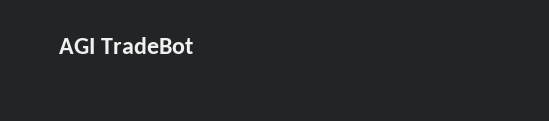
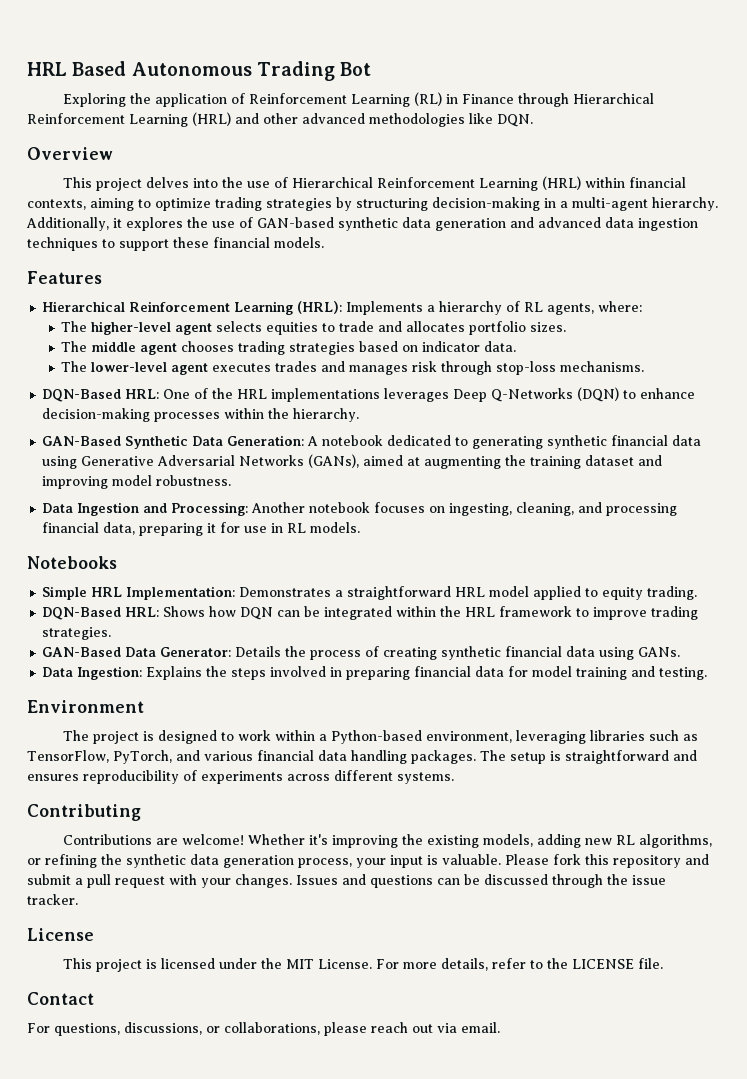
[59,37,194,54] AGI TradeBot -> [27,61,372,81] [63,92,655,107] [27,112,533,127] [27,147,113,160] [63,176,687,191] [27,197,718,211] [26,217,698,231] [27,237,324,251] [27,271,102,284] [42,301,643,315] [61,321,567,335] [61,341,517,355] [61,361,645,375] [42,387,696,402] [42,408,360,422] [42,435,702,449] [42,454,663,469] [42,475,232,489] [42,502,678,516] [42,522,361,536] [27,556,117,569] [42,586,698,600] [42,606,699,620] [42,627,112,640] [42,646,681,660] [42,666,708,680] [27,700,144,713] [63,730,699,744] [27,750,697,764] [27,770,454,784] [27,804,141,821] [63,834,713,848] [27,854,709,868] [27,874,666,888] [27,894,78,905] [27,928,94,941] [63,958,664,972] [27,992,94,1005] [27,1022,500,1036] HRL Based Autonomous Trading Bot // Exploring the application of Reinforcement Learning (RL) in Finance through Hierarchical Reinforcement Learning (HRL) and other advanced methodologies like DQN. // Overview // This project delves into the use of Hierarchical Reinforcement Learning (HRL) within financial contexts, aiming to optimize trading strategies by structuring decision-making in a multi-agent hierarchy. Additionally, it explores the use of GAN-based synthetic data generation and advanced data ingestion techniques to support these financial models. // Features // Hierarchical Reinforcement Learning (HRL): Implements a hierarchy of RL agents, where: // The higher-level agent selects equities to trade and allocates portfolio sizes. // The middle agent chooses trading strategies based on indicator data. // The lower-level agent executes trades and manages risk through stop-loss mechanisms. // DQN-Based HRL: One of the HRL implementations leverages Deep Q-Networks (DQN) to enhance decision-making processes within the hierarchy. // GAN-Based Synthetic Data Generation: A notebook dedicated to generating synthetic financial data using Generative Adversarial Networks (GANs), aimed at augmenting the training dataset and improving model robustness. // Data Ingestion and Processing: Another notebook focuses on ingesting, cleaning, and processing financial data, preparing it for use in RL models. // Notebooks // Simple HRL Implementation: Demonstrates a straightforward HRL model applied to equity trading. // DQN-Based HRL: Shows how DQN can be integrated within the HRL framework to improve trading strategies. // GAN-Based Data Generator: Details the process of creating synthetic financial data using GANs. // Data Ingestion: Explains the steps involved in preparing financial data for model training and testing. // Environment // The project is designed to work within a Python-based environment, leveraging libraries such as TensorFlow, PyTorch, and various financial data handling packages. The setup is straightforward and ensures reproducibility of experiments across different systems. // Contributing // Contributions are welcome! Whether it's improving the existing models, adding new RL algorithms, or refining the synthetic data generation process, your input is valuable. Please fork this repository and submit a pull request with your changes. Issues and questions can be discussed through the issue tracker. // License // This project is licensed under the MIT License. For more details, refer to the LICENSE file. // Contact // For questions, discussions, or collaborations, please reach out via email.

